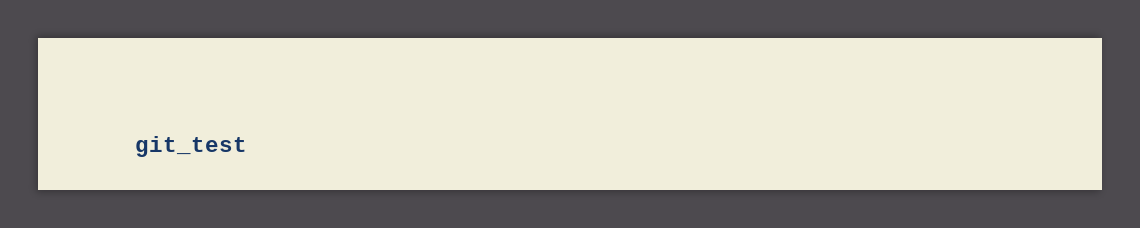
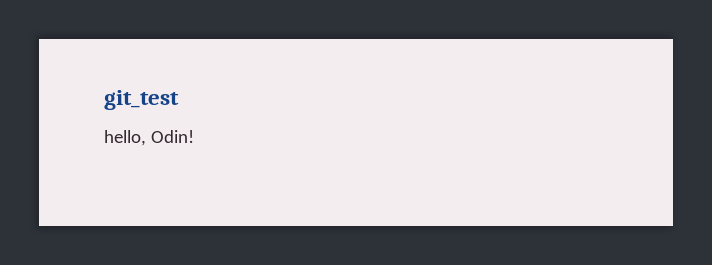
(247, 146) none -> [104,130,194,146] // hello, Odin!

